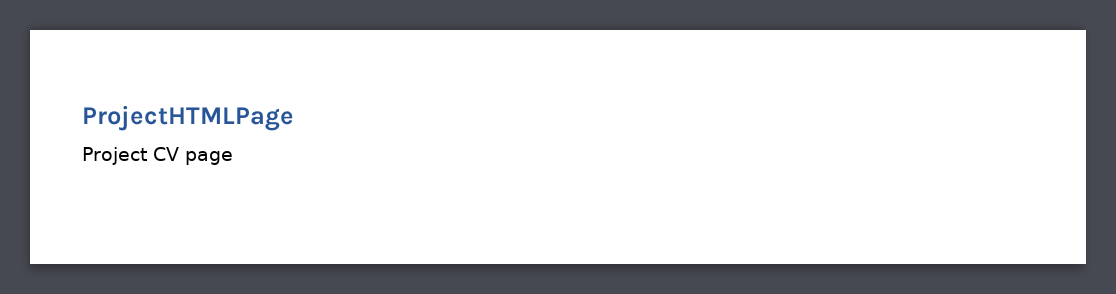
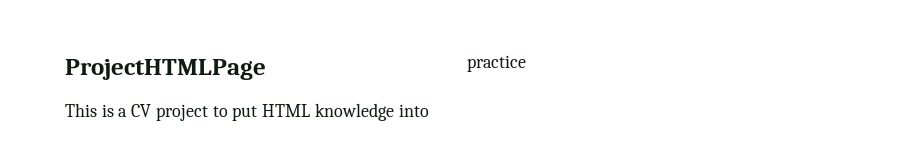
[82,147,233,165] Project CV page -> [65,103,429,121] [467,55,526,72] This is a CV project to put HTML knowledge into practice

